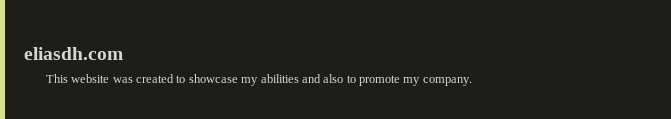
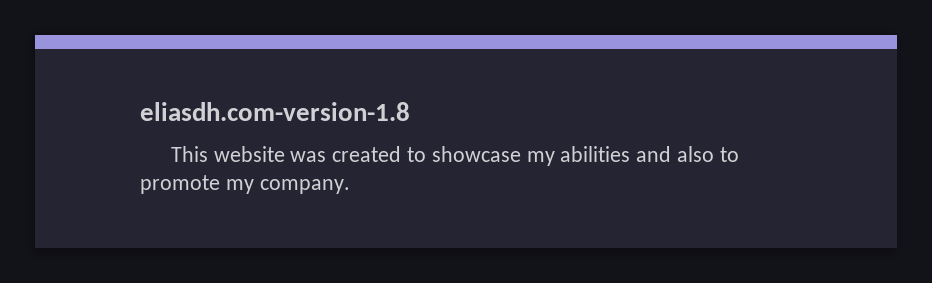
[24,47,123,60] eliasdh.com -> [140,102,410,121] eliasdh.com-version-1.8

